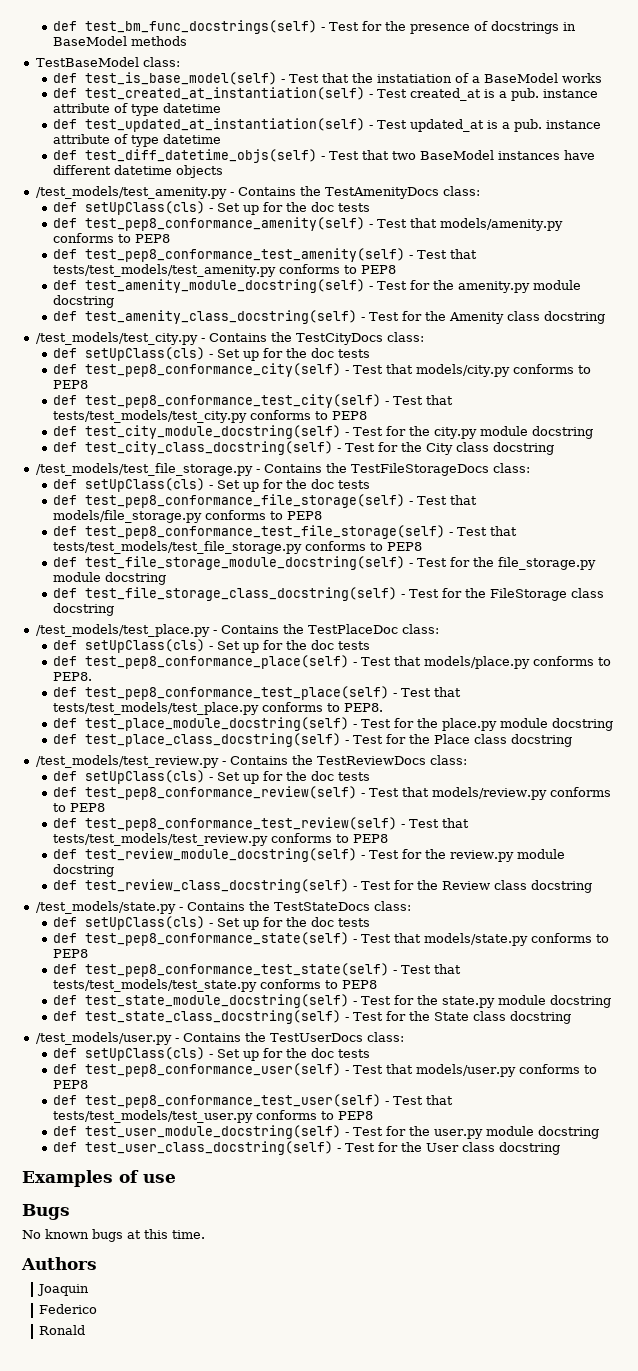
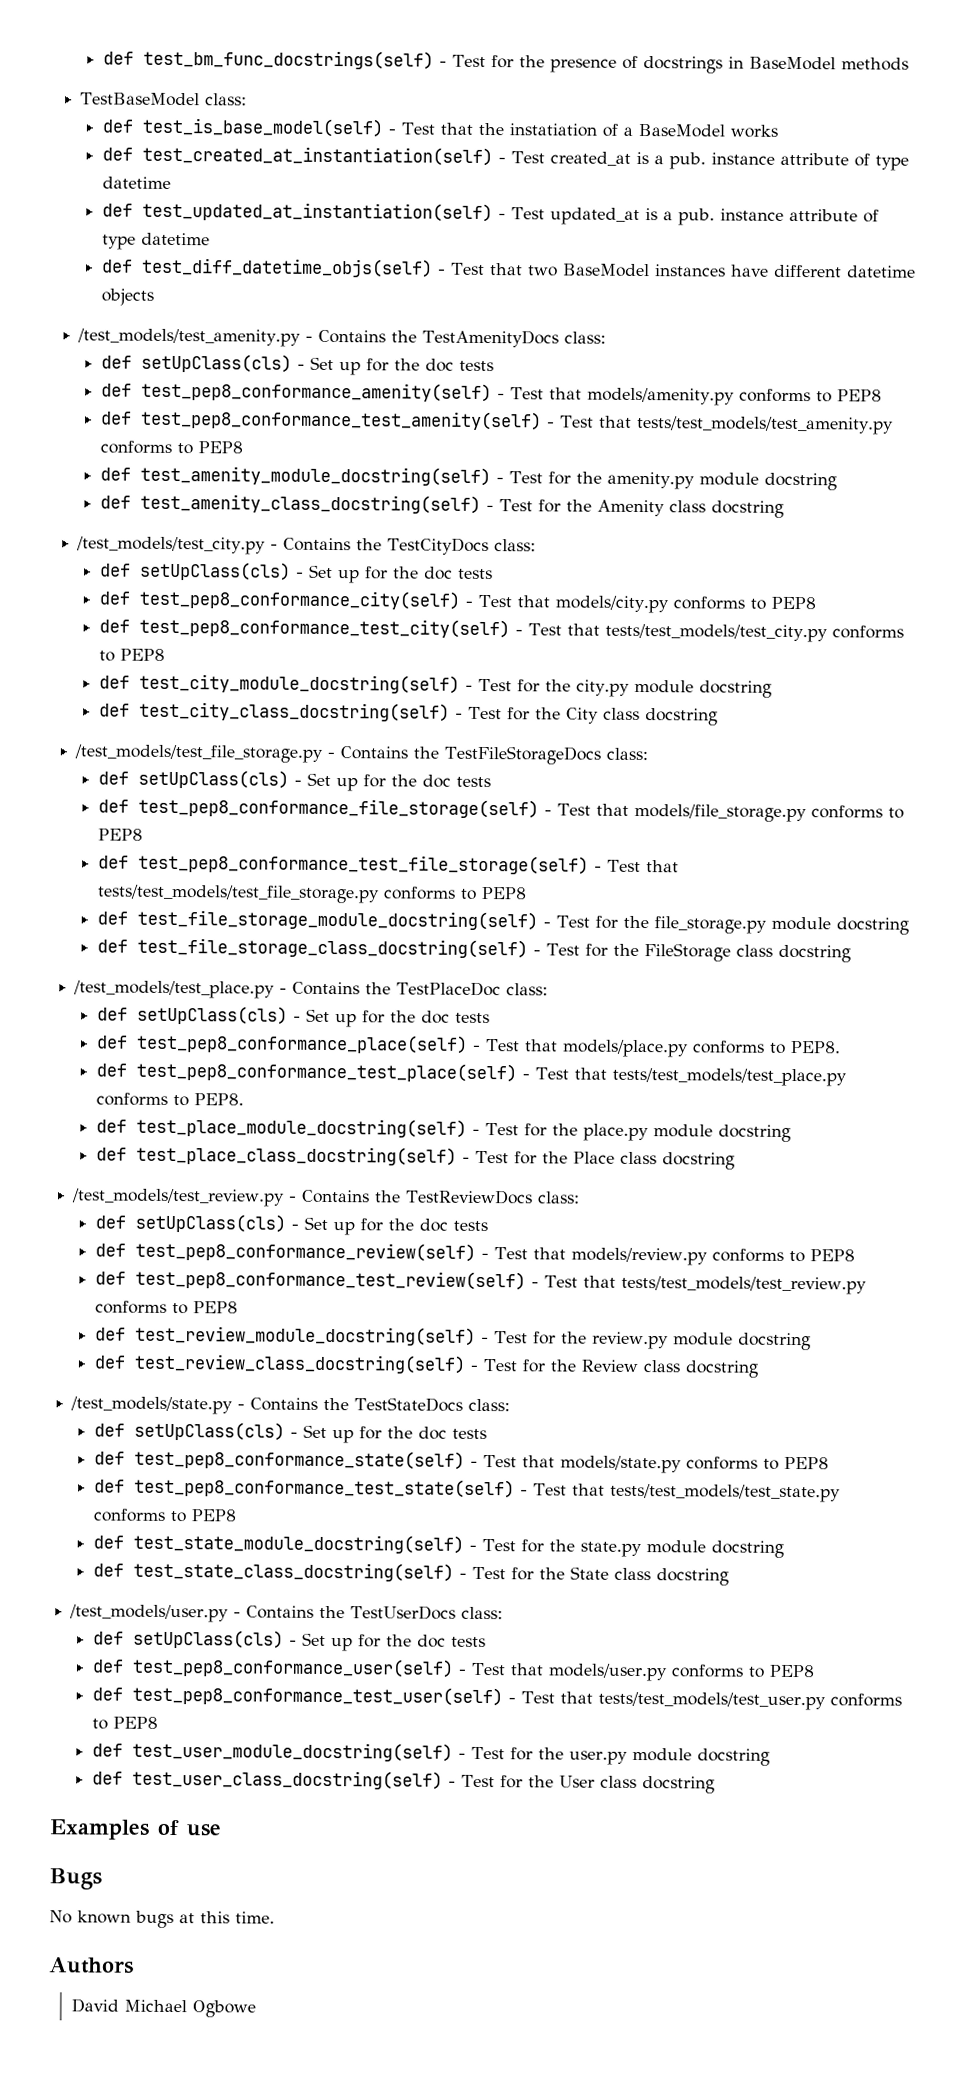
[37,1284,90,1296] [39,1304,98,1314] [39,1325,86,1335] Joaquin // Federico // Ronald -> [70,1998,256,2018] David Michael Ogbowe

